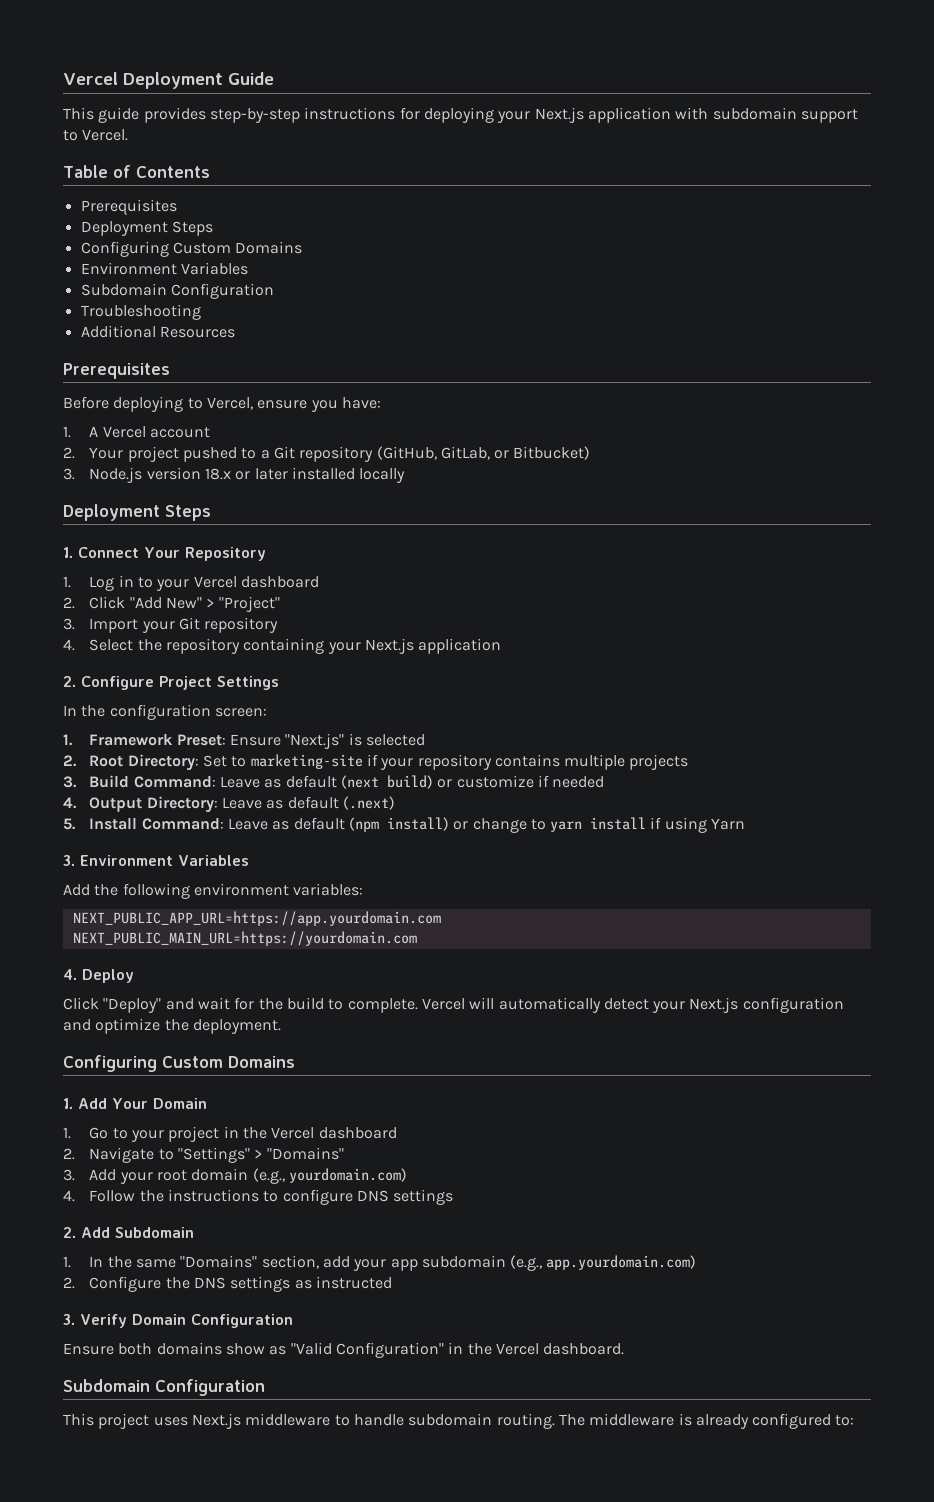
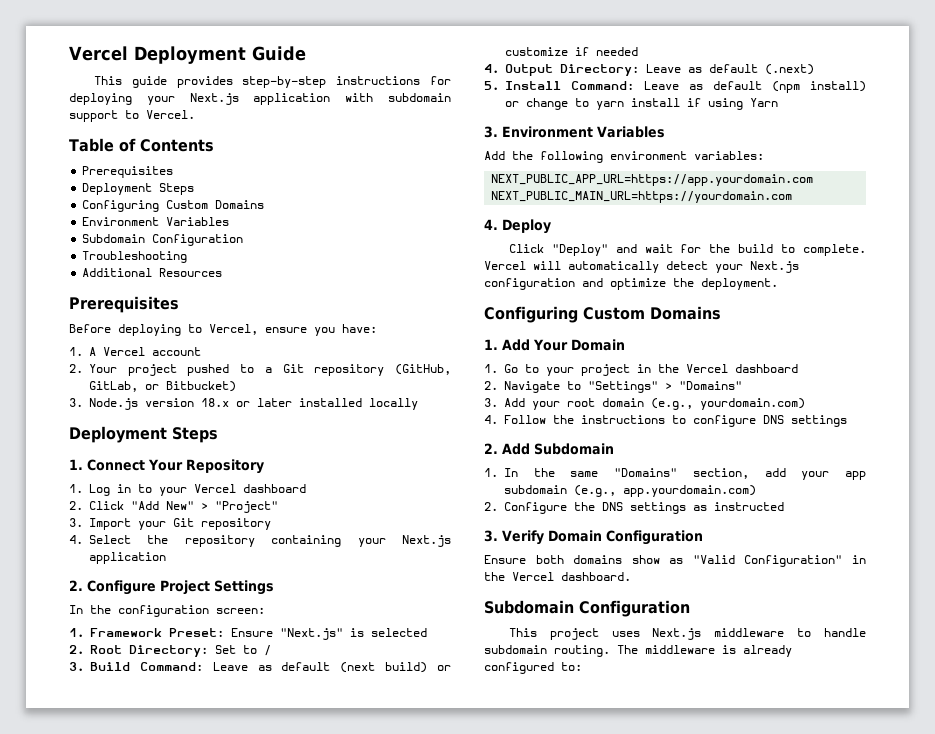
[250,754,689,770] marketing-site if your repository contains multiple projects -> [264,645,271,656] /

